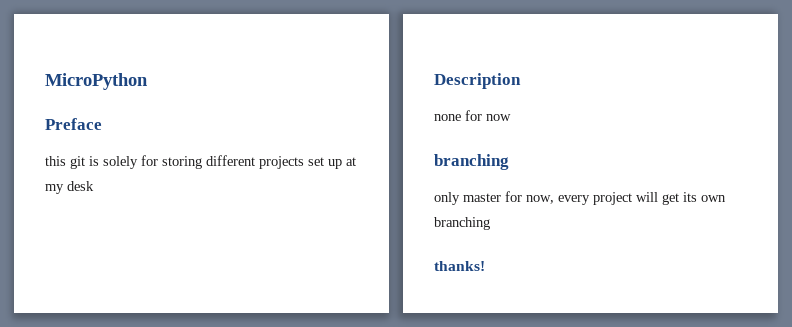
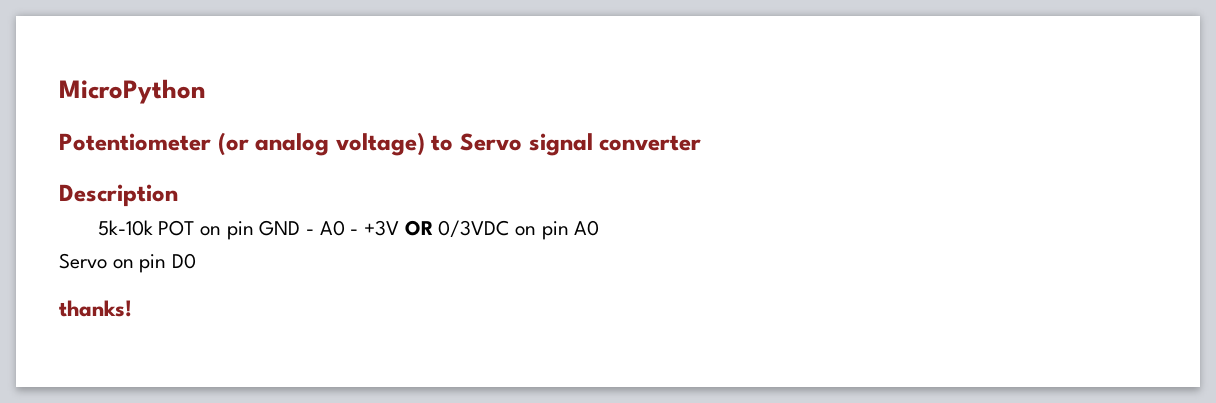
[45,118,102,130] [45,155,356,169] [45,181,94,194] [434,73,521,89] [434,110,511,121] [434,154,509,170] [434,191,726,205] [434,217,490,230] Preface // this git is solely for storing different projects set up at my desk // Description // none for now // branching // only master for now, every project will get its own branching -> [59,132,702,156] [59,184,178,207] [97,220,600,240] [59,253,197,273] Potentiometer (or analog voltage) to Servo signal converter // Description // 5k-10k POT on pin GND - A0 - +3V OR 0/3VDC on pin A0 // Servo on pin D0

